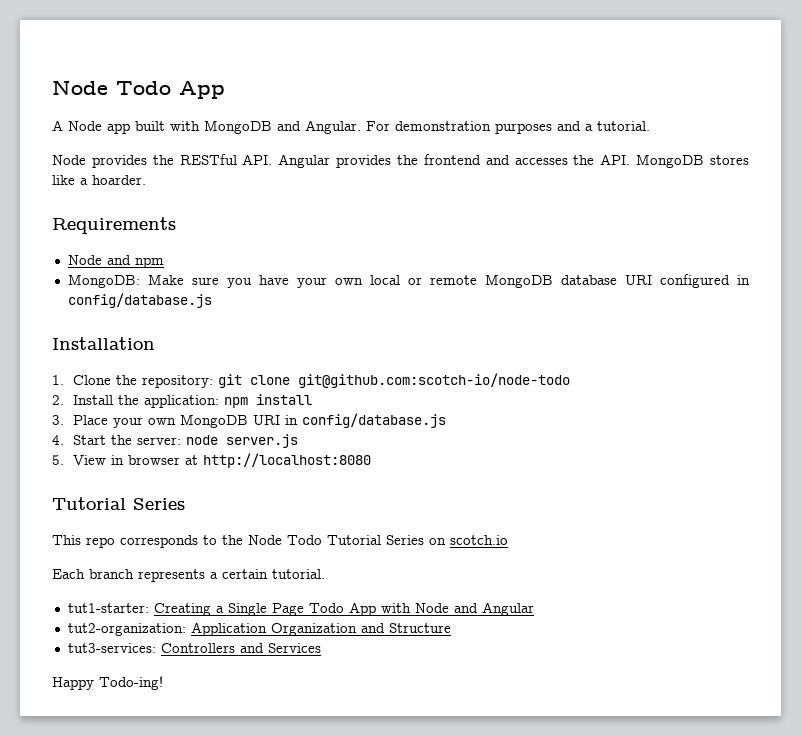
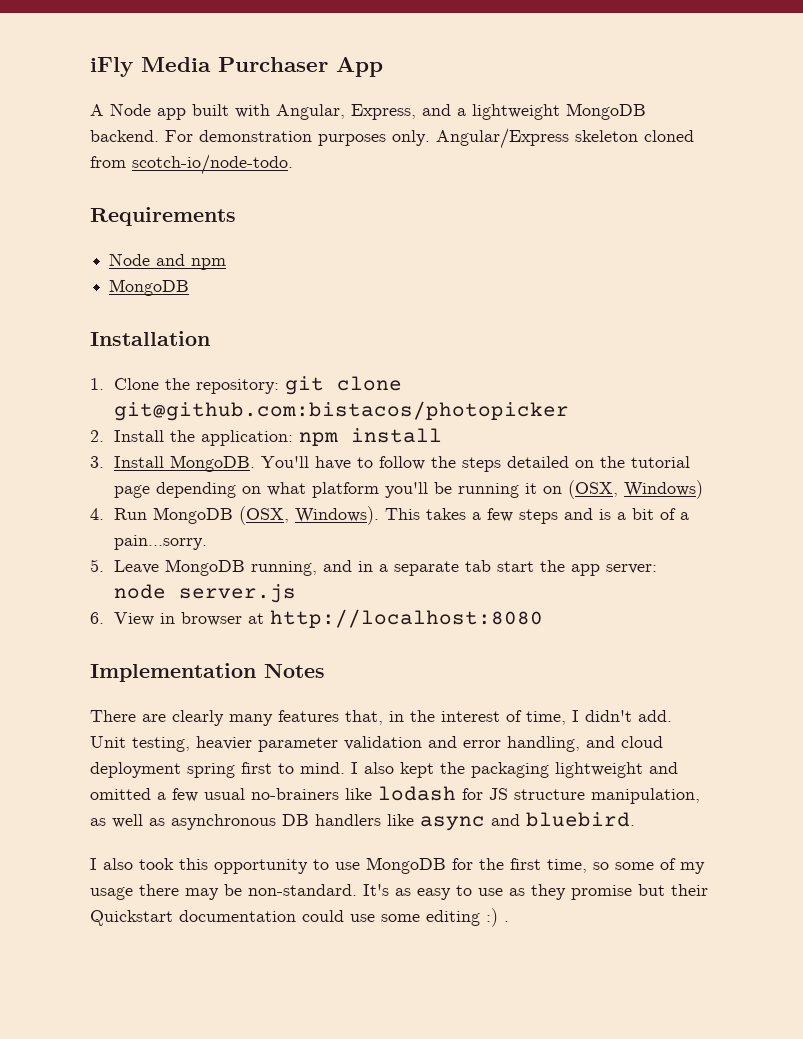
[52,80,171,95] Node Todo -> [90,57,328,77] iFly Media Purchaser
[204,120,650,134] [52,154,749,168] [52,175,146,185] [52,217,176,234] [67,255,164,268] [67,274,750,288] [67,293,212,308] MongoDB and Angular. For demonstration purposes and a tutorial. // Node provides the RESTful API. Angular provides the frontend and accesses the API. MongoDB stores like a hoarder. // Requirements // Node and npm // MongoDB: Make sure you have your own local or remote MongoDB database URI configured in config/database.js -> [276,103,646,120] [90,128,694,149] [90,154,293,175] [90,207,236,226] [109,253,227,270] [109,279,190,296] Angular, Express, and a lightweight MongoDB backend. For demonstration purposes only. Angular/Express skeleton cloned from scotch-io/node-todo. // Requirements // Node and npm // MongoDB
[298,373,571,388] git@github.com:scotch-io/node-todo -> [114,401,570,421] git@github.com:bistacos/photopicker
[73,413,447,428] [52,435,133,445] Place your own MongoDB URI in config/database.js // 4. Start the -> [114,455,691,472] [114,480,704,499] [90,506,690,525] [114,535,208,550] [90,559,601,576] Install MongoDB. You'll have to follow the steps detailed on the tutorial page depending on what platform you'll be running it on (OSX, Windows) // 4. Run MongoDB (OSX, Windows). This takes a few steps and is a bit of a pain...sorry. // 5. Leave MongoDB running, and in a separate tab start the app
[52,455,64,465] 5. -> [90,612,104,624] 6.
[52,497,185,510] [52,535,508,548] [52,569,325,582] [67,602,534,616] [67,622,451,636] [67,643,321,653] [52,676,163,690] Tutorial Series // This repo corresponds to the Node Todo Tutorial Series on scotch.io // Each branch represents a certain tutorial. // tut1-starter: Creating a Single Page Todo App with Node and Angular // tut2-organization: Application Organization and Structure // tut3-services: Controllers and Services // Happy Todo-ing! -> [90,663,325,682] [90,710,672,726] [90,736,663,752] [90,762,678,778] [90,786,700,804] [90,812,635,831] [90,857,705,874] [90,884,708,900] [90,908,509,927] Implementation Notes // There are clearly many features that, in the interest of time, I didn't add. Unit testing, heavier parameter validation and error handling, and cloud deployment spring first to mind. I also kept the packaging lightweight and omitted a few usual no-brainers like lodash for JS structure manipulation, as well as asynchronous DB handlers like async and bluebird. // I also took this opportunity to use MongoDB for the first time, so some of my usage there may be non-standard. It's as easy to use as they promise but their Quickstart documentation could use some editing :) .

